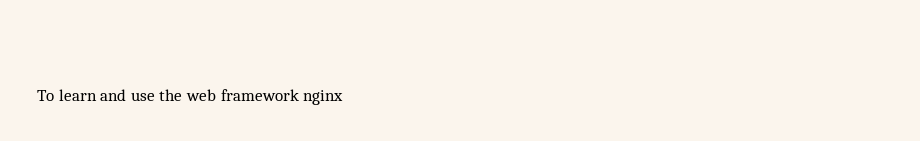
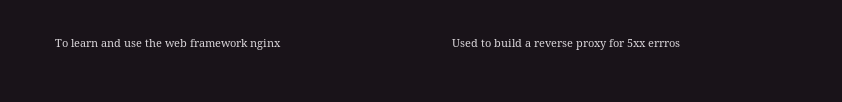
(344, 97) none -> [452,39,680,50] // Used to build a reverse proxy for 5xx errros

